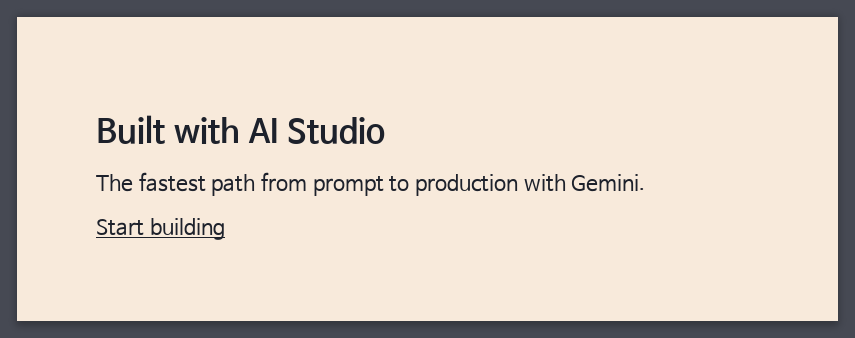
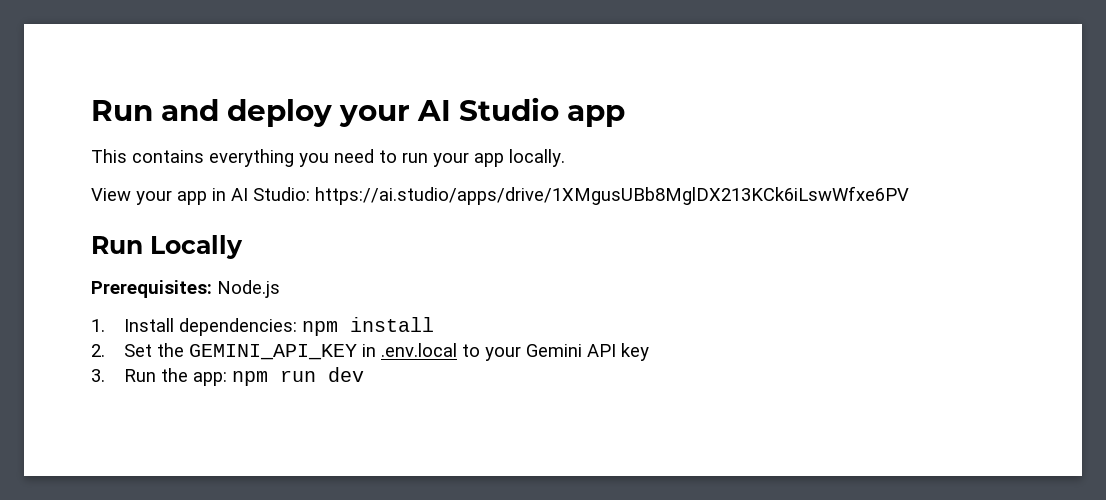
[96,115,385,144] [96,172,646,196] [96,218,225,240] Built with AI Studio // The fastest path from prompt to production with Gemini. // Start building -> [91,97,625,127] [91,149,565,167] [91,186,909,205] [91,235,243,259] [91,280,280,298] [91,317,435,336] [91,343,650,361] [91,367,365,386] Run and deploy your AI Studio app // This contains everything you need to run your app locally. // View your app in AI Studio: https://ai.studio/apps/drive/1XMgusUBb8MglDX213KCk6iLswWfxe6PV // Run Locally // Prerequisites: Node.js // 1. Install dependencies: npm install // 2. Set the GEMINI_API_KEY in .env.local to your Gemini API key // 3. Run the app: npm run dev

